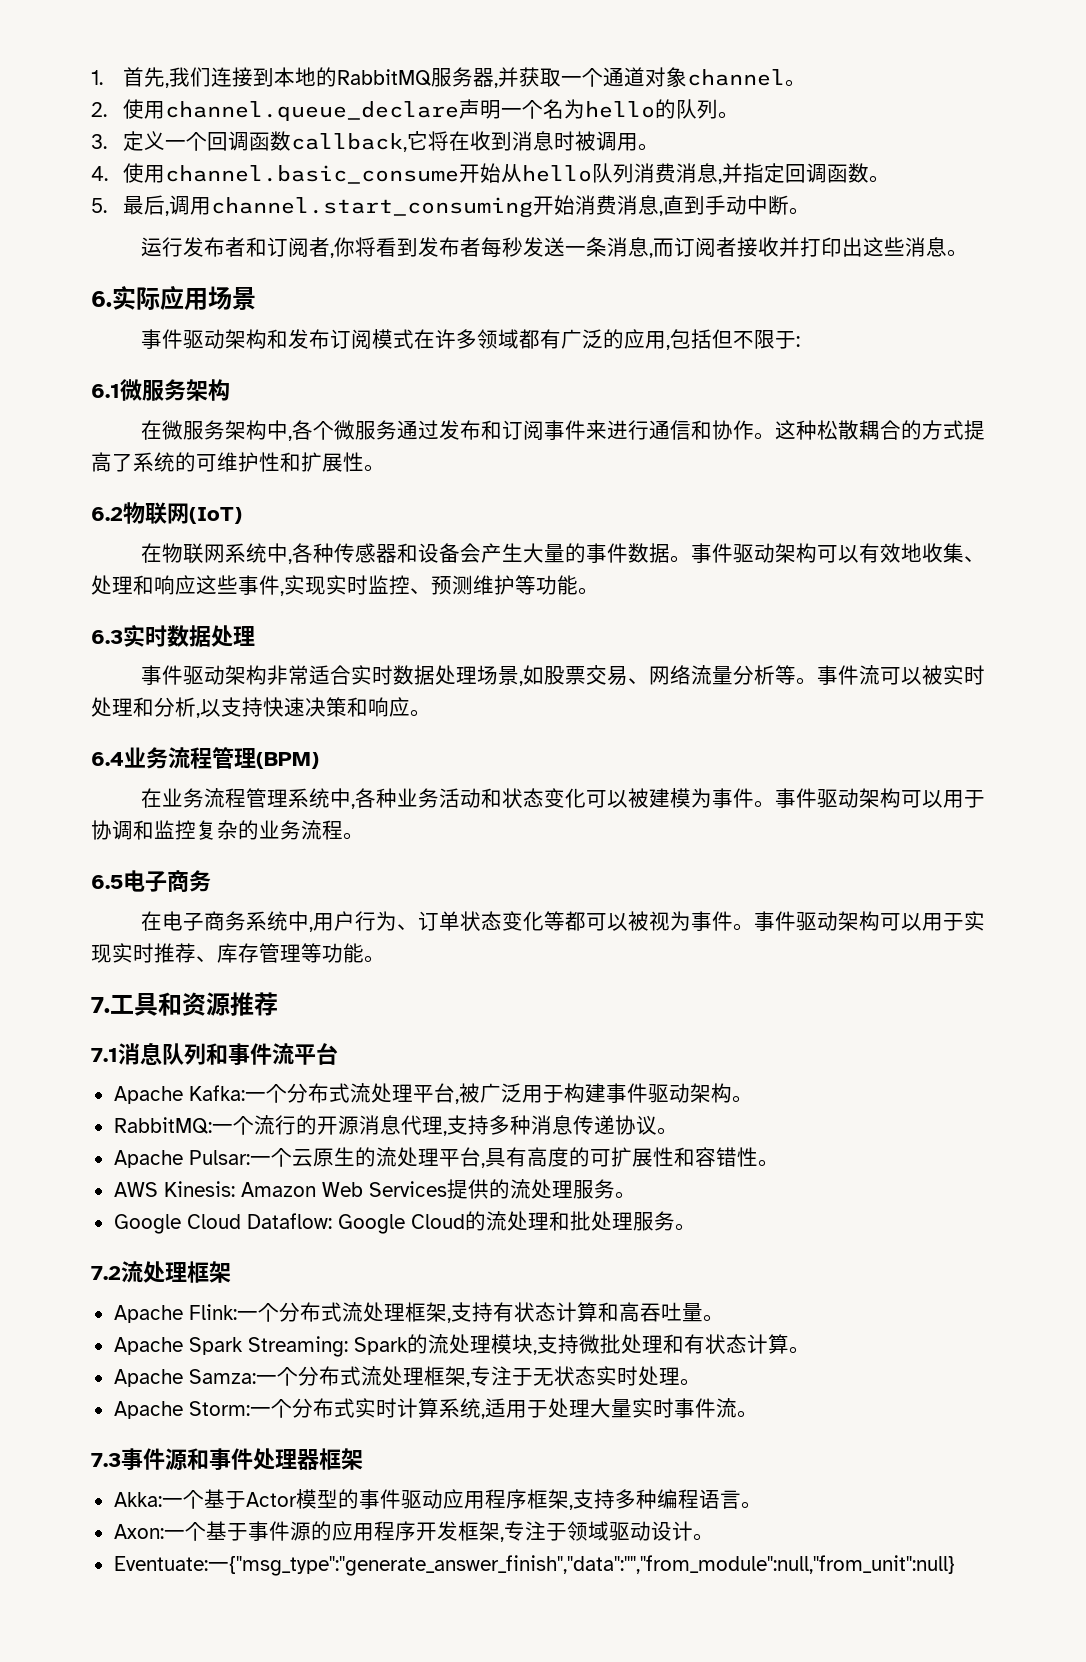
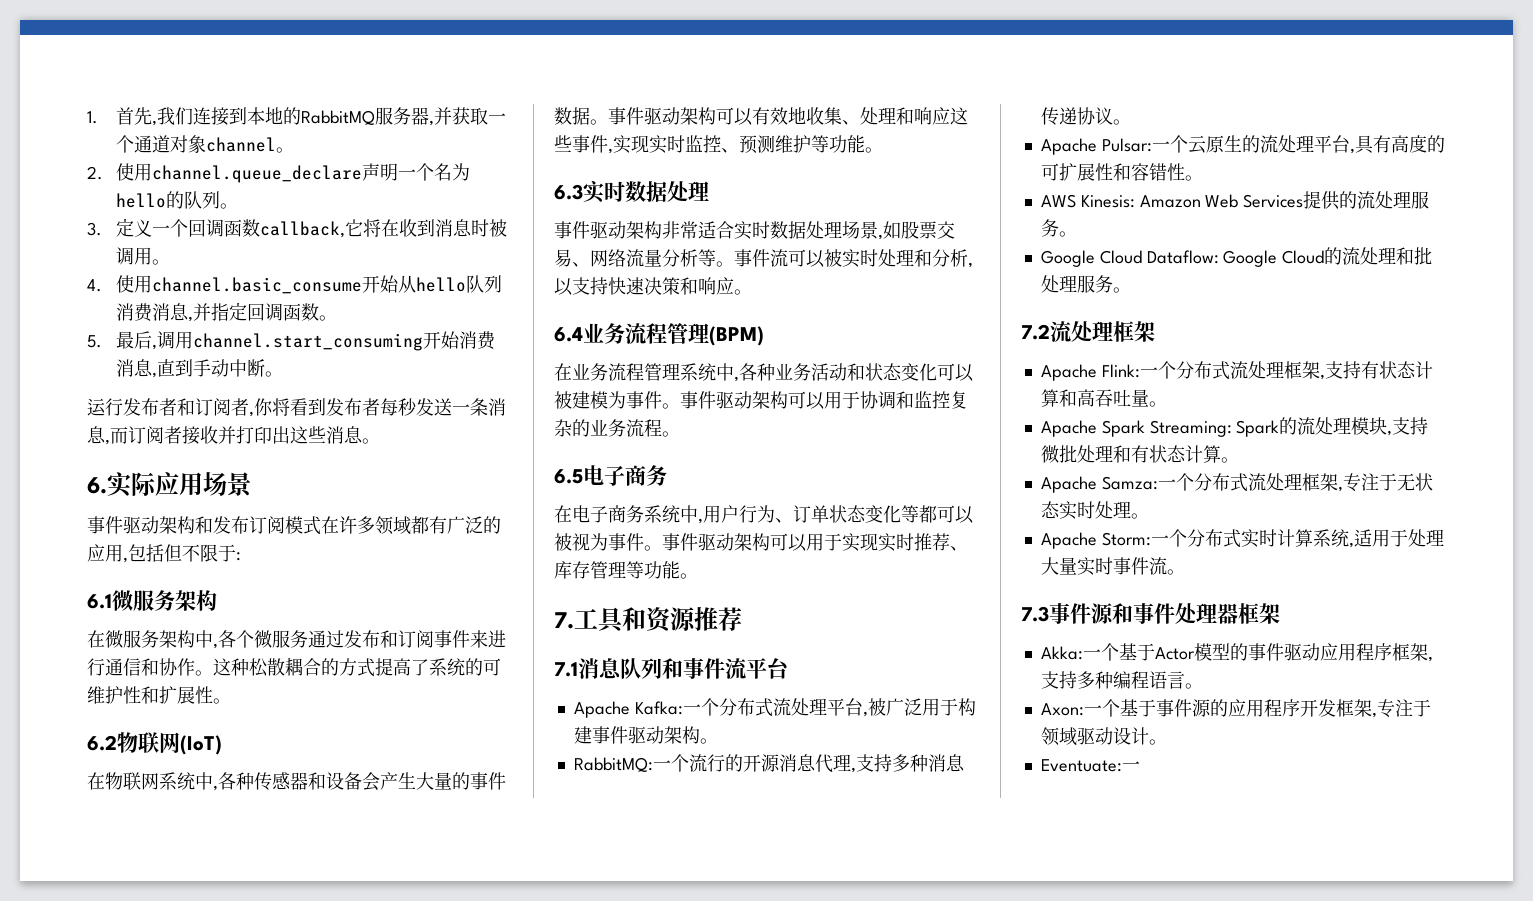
[228,1555,955,1576] {"msg_type":"generate_answer_finish","data":"","from_module":null,"from_unit":null} -> (1140, 766) none

